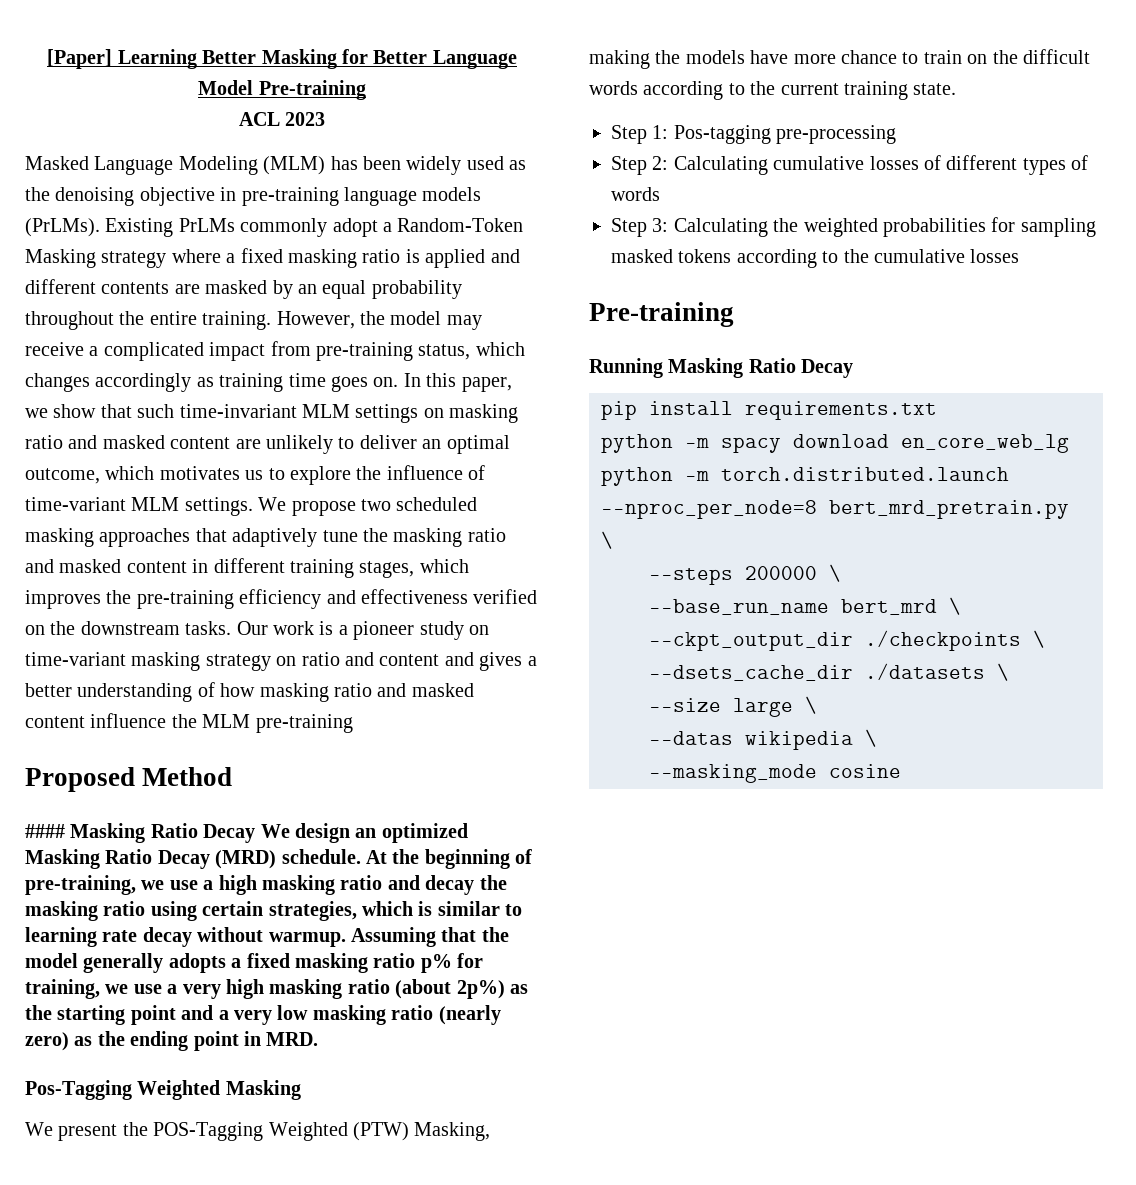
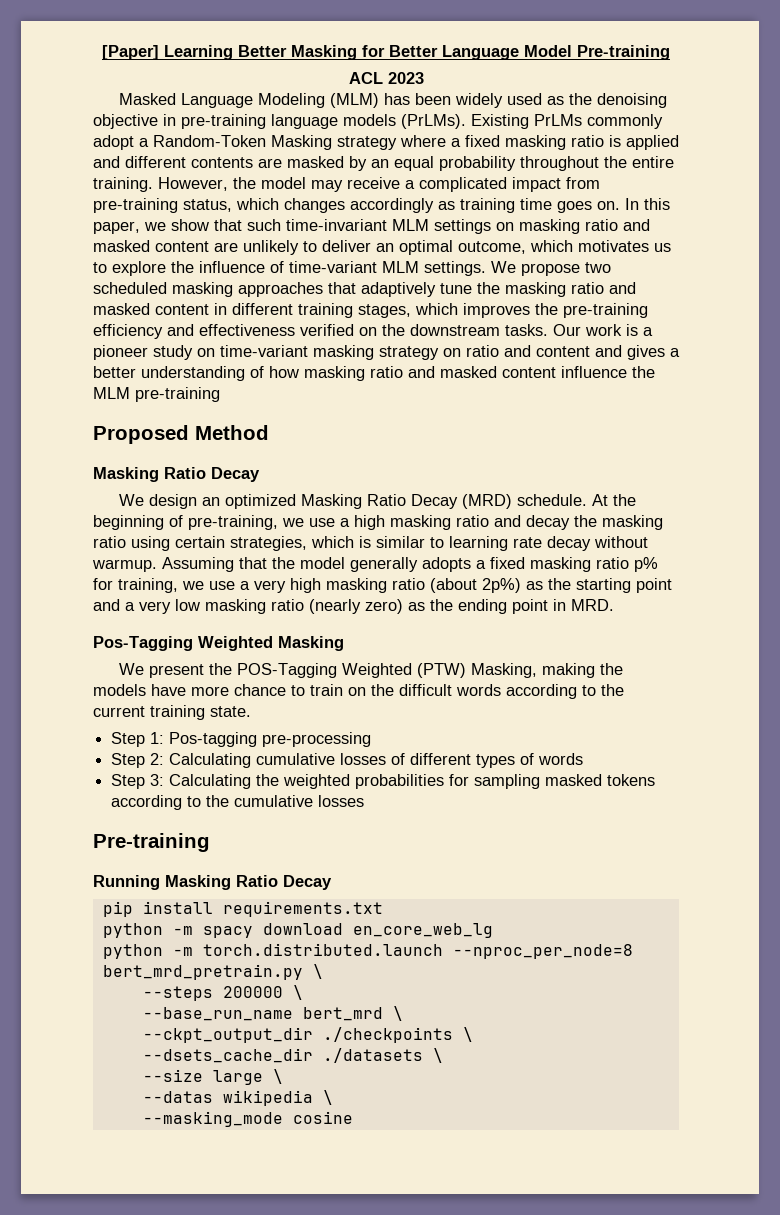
[25,823,256,843] #### Masking Ratio Decay -> [93,467,260,482] Masking Ratio Decay //

